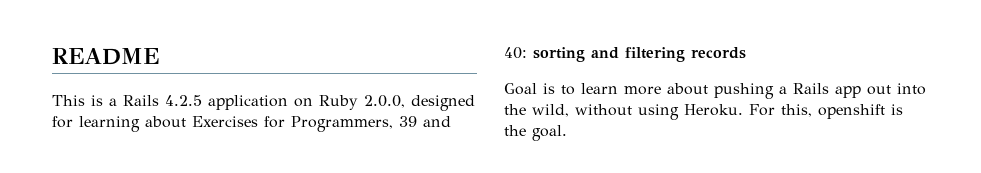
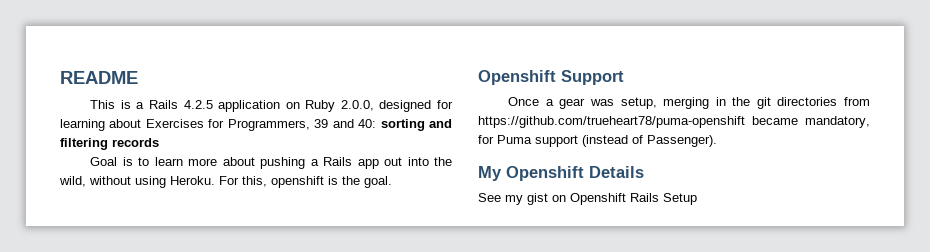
(567, 133) none -> [478,70,624,85] [508,97,870,109] [478,116,870,128] [478,135,717,147] [478,166,644,181] [478,193,697,205] // Openshift Support // Once a gear was setup, merging in the git directories from https://github.com/trueheart78/puma-openshift became mandatory, for Puma support (instead of Passenger). // My Openshift Details // See my gist on Openshift Rails Setup

